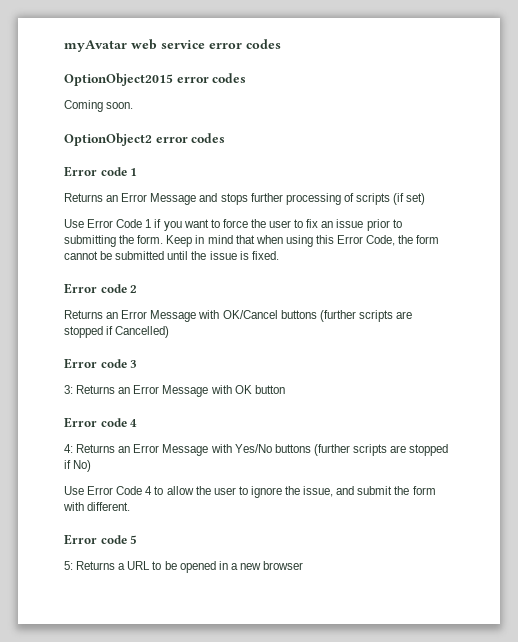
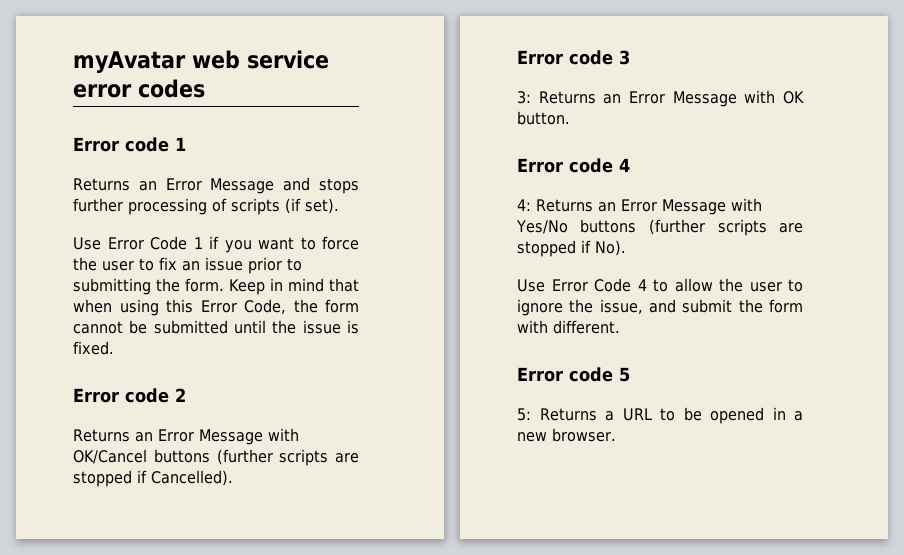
[64,73,247,86] [64,100,134,112] [64,133,226,146] // OptionObject2015 error codes // Coming soon. // OptionObject2 error codes -> (205, 88) none
[406,193,426,205] set) -> [305,198,339,214] set).
[115,326,170,338] Cancelled) -> [151,470,233,486] Cancelled).
[254,385,285,394] button -> [517,111,570,125] button.
[73,460,92,472] No) -> [595,240,626,256] No).
[263,561,304,570] browser -> [552,428,616,442] browser.

